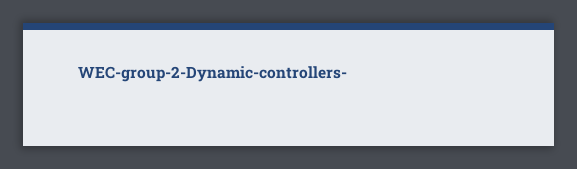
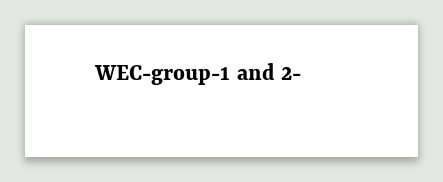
[78,66,347,82] WEC-group-2-Dynamic-controllers- -> [94,63,302,85] WEC-group-1 and 2-

